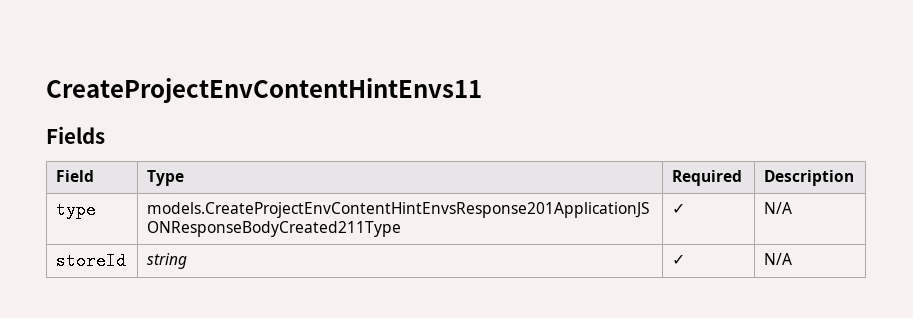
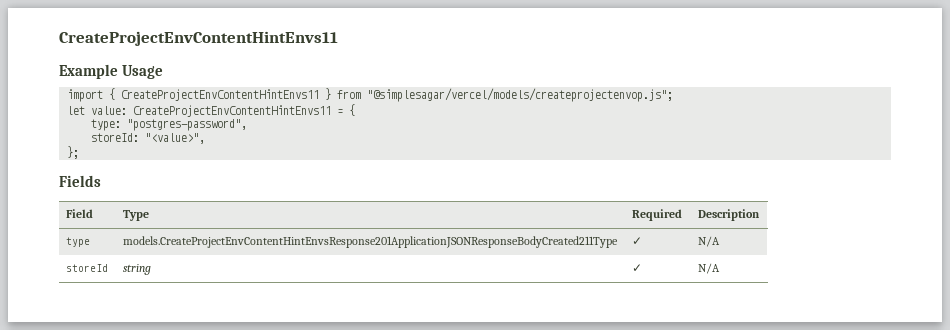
[46,78,482,103] CreateProjectEnvContentHintEnvs11 -> [59,31,338,46] [59,64,164,79] [66,88,673,102] [66,104,355,117] [90,119,247,131] [90,133,205,144] [66,146,79,159] CreateProjectEnvContentHintEnvs11 // Example Usage // import { CreateProjectEnvContentHintEnvs11 } from "@simplesagar/vercel/models/createprojectenvop.js"; // let value: CreateProjectEnvContentHintEnvs11 = { // type: "postgres-password", // storeId: "<value>", // };

